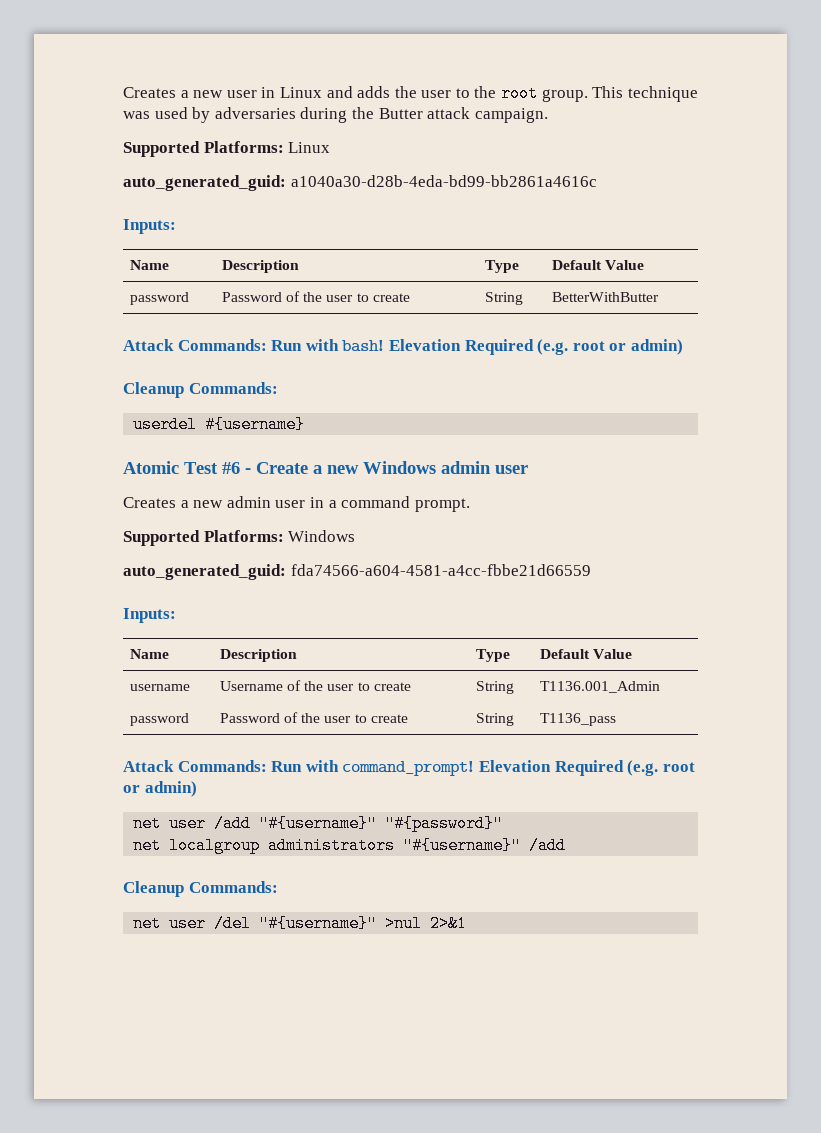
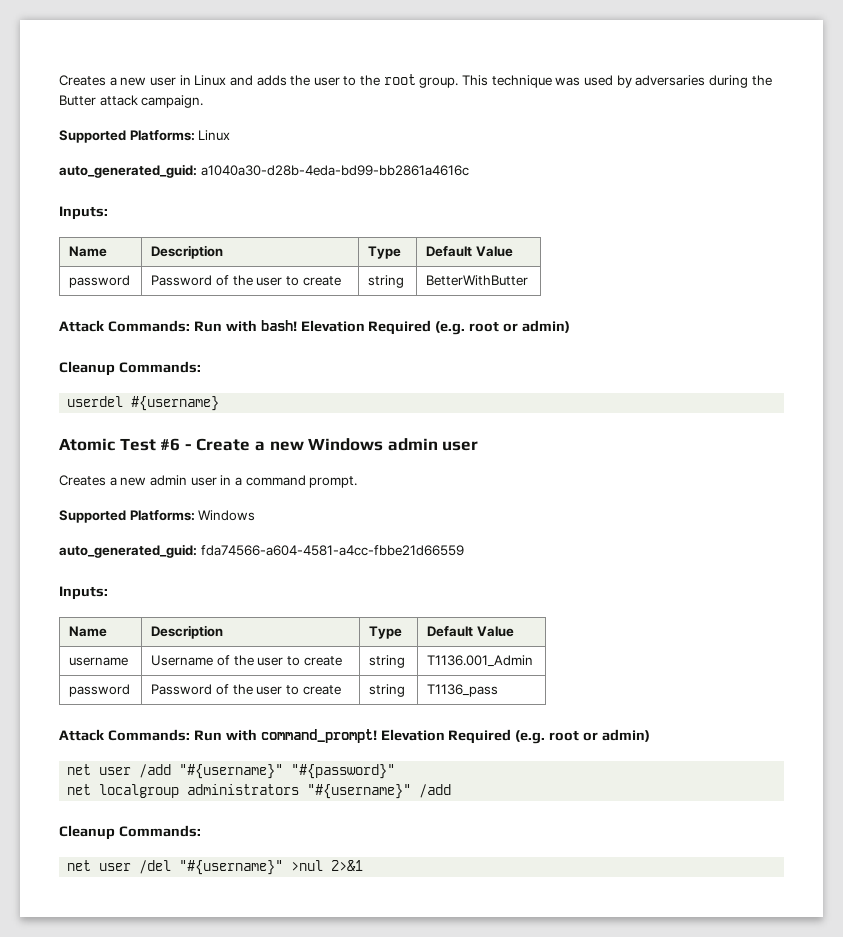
[484,292,523,305] String -> [368,275,405,288] string
[475,681,514,694] String -> [369,655,406,668] string
[475,713,514,726] String -> [369,684,406,697] string

